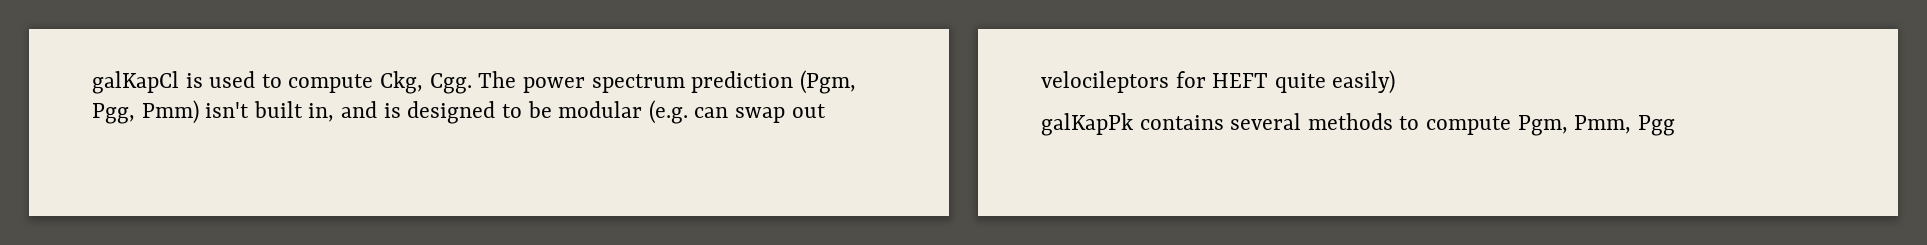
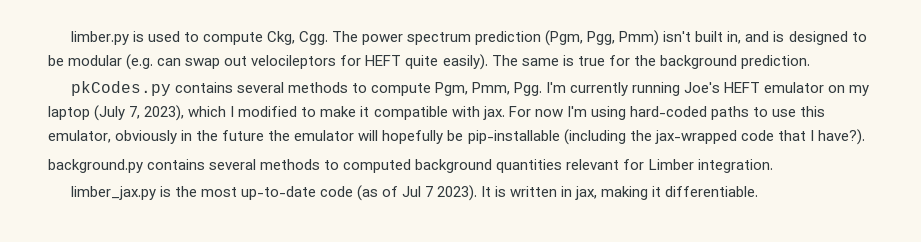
[92,71,179,94] galKapCl -> [70,31,129,45] limber.py
[1332,70,1396,94] [1041,113,1133,136] easily) // galKapPk -> [442,54,810,70] [70,81,171,96] easily). The same is true for the background prediction. // pkCodes.py
[1637,115,1675,136] Pgg -> [513,82,870,96] [48,105,826,121] [48,129,865,145] [48,159,773,173] [70,185,759,201] Pgg. I'm currently running Joe's HEFT emulator on my laptop (July 7, 2023), which I modified to make it compatible with jax. For now I'm using hard-coded paths to use this emulator, obviously in the future the emulator will hopefully be pip-installable (including the jax-wrapped code that I have?). // background.py contains several methods to computed background quantities relevant for Limber integration. // limber_jax.py is the most up-to-date code (as of Jul 7 2023). It is written in jax, making it differentiable.

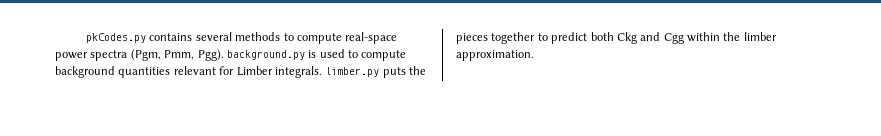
[70,30,867,46] [48,54,810,70] limber.py is used to compute Ckg, Cgg. The power spectrum prediction (Pgm, Pgg, Pmm) isn't built in, and is designed to be modular (e.g. can swap out velocileptors for HEFT quite easily). The same is true for the background prediction. // -> (86, 38) none
[434,82,870,96] [48,105,826,121] [48,129,865,145] [48,159,412,173] Pgm, Pmm, Pgg. I'm currently running Joe's HEFT emulator on my laptop (July 7, 2023), which I modified to make it compatible with jax. For now I'm using hard-coded paths to use this emulator, obviously in the future the emulator will hopefully be pip-installable (including the jax-wrapped code that I have?). // background.py contains several methods to computed -> [345,32,398,44] [55,49,407,61] real-space power spectra (Pgm, Pmm, Pgg). background.py is used to compute
[697,159,773,173] [70,185,759,201] integration. // limber_jax.py is the most up-to-date code (as of Jul 7 2023). It is written in jax, making it differentiable. -> [274,66,426,78] [456,32,777,44] [456,50,534,61] integrals. limber.py puts the pieces together to predict both Ckg and Cgg within the limber approximation.

